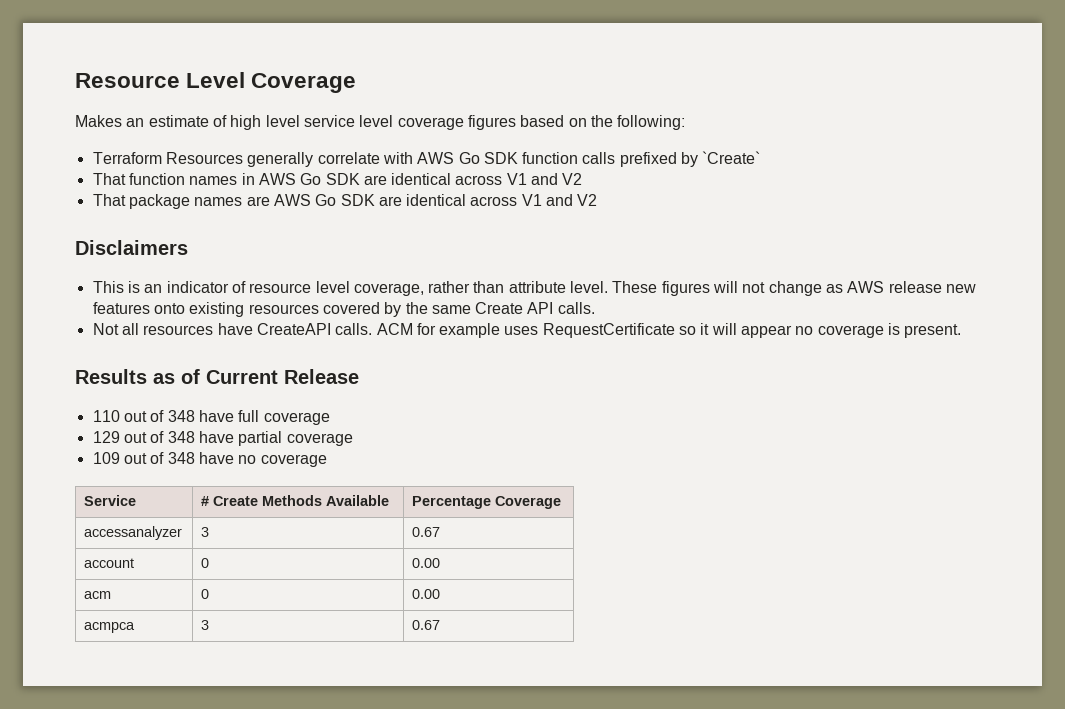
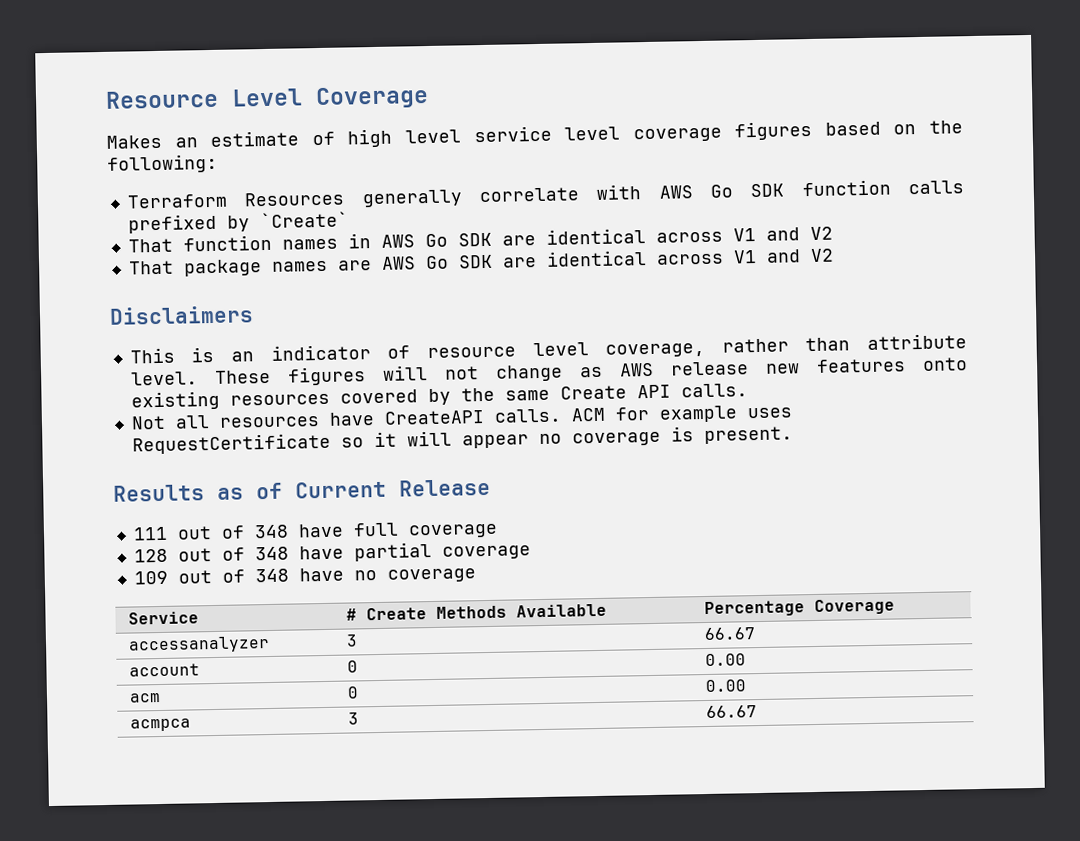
[92,410,120,422] 110 -> [132,526,168,541] 111
[92,431,120,443] 129 -> [133,548,168,563] 128
[412,527,441,537] 0.67 -> [704,627,757,641] 66.67
[412,620,441,630] 0.67 -> [706,705,758,718] 66.67

